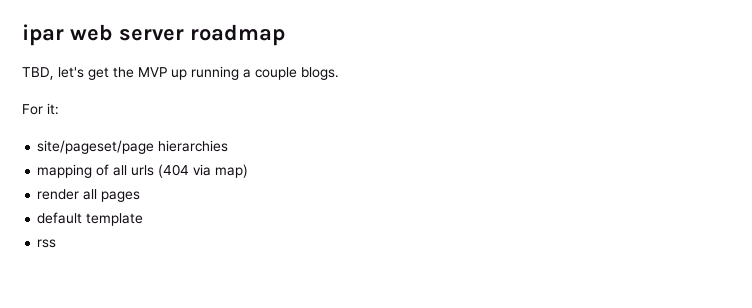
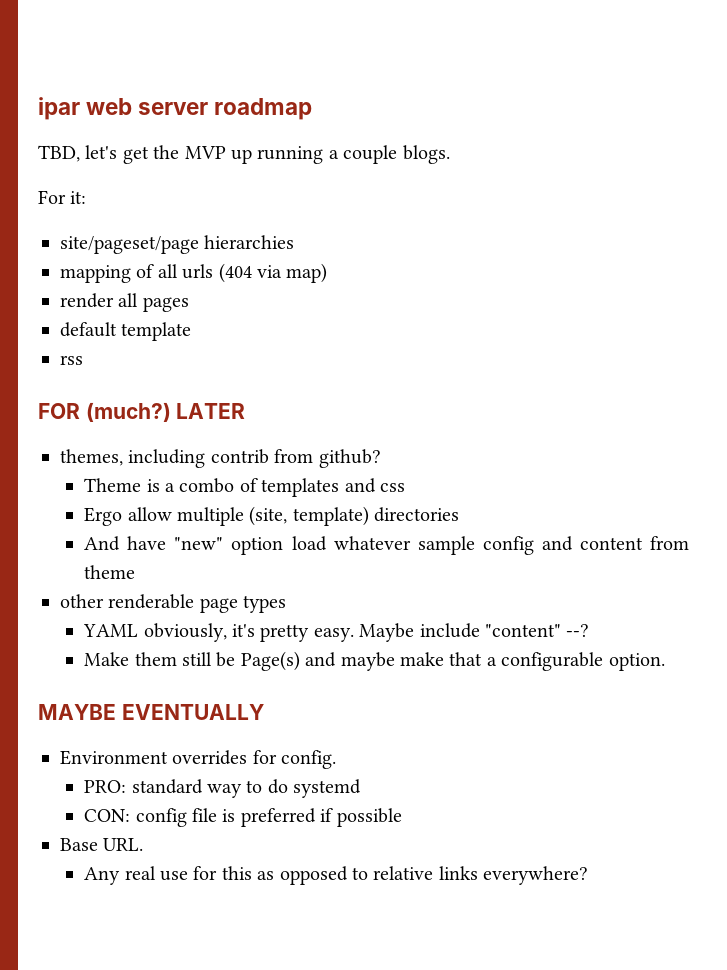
(57, 243) none -> [38,402,246,422] [60,449,381,468] [84,478,405,497] [84,506,460,526] [84,536,689,555] [84,565,136,579] [60,594,287,613] [83,623,590,642] [84,651,665,671] [38,704,264,720] [60,750,337,769] [84,779,362,798] [84,808,402,827] [60,838,144,851] [84,866,589,885] // FOR (much?) LATER // themes, including contrib from github? // Theme is a combo of templates and css // Ergo allow multiple (site, template) directories // And have "new" option load whatever sample config and content from theme // other renderable page types // YAML obviously, it's pretty easy. Maybe include "content" --? // Make them still be Page(s) and maybe make that a configurable option. // MAYBE EVENTUALLY // Environment overrides for config. // PRO: standard way to do systemd // CON: config file is preferred if possible // Base URL. // Any real use for this as opposed to relative links everywhere?

